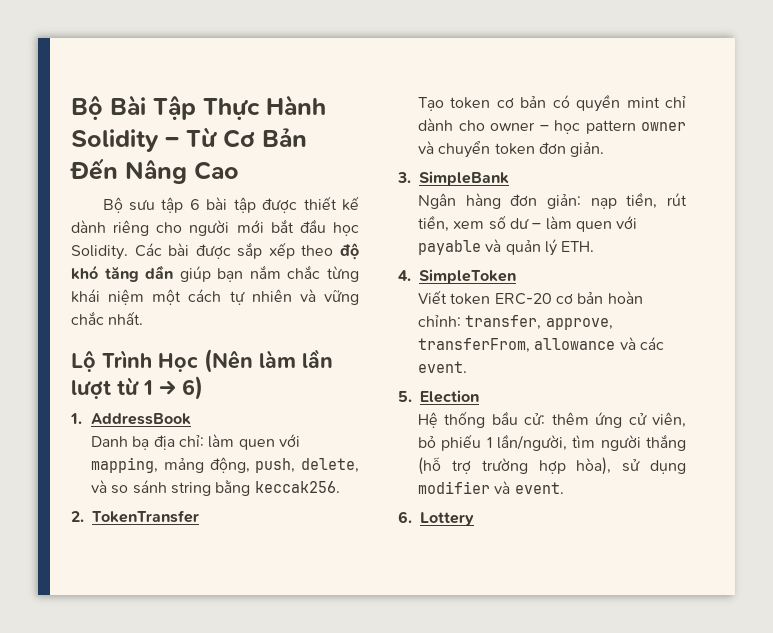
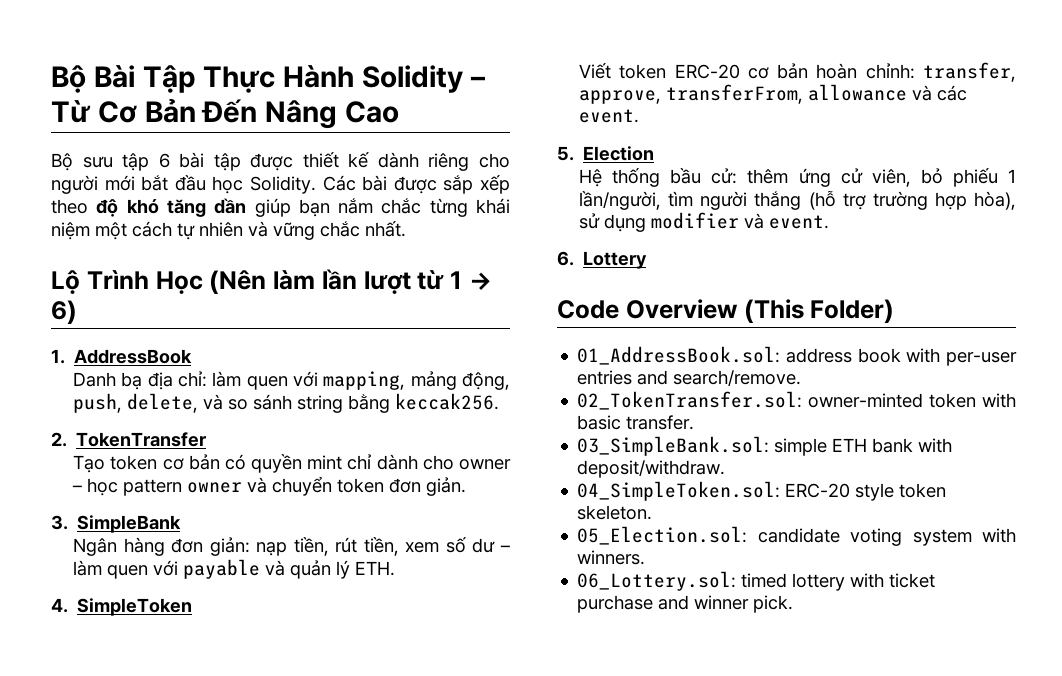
(474, 519) none -> [557,299,895,323] [577,346,1017,366] [577,370,802,386] [577,391,1016,410] [577,415,695,430] [577,436,953,456] [577,460,726,478] [577,481,947,501] [577,505,653,520] [577,526,1016,546] [577,550,646,565] [577,571,936,591] [577,595,794,613] // Code Overview (This Folder) // 01_AddressBook.sol: address book with per-user entries and search/remove. // 02_TokenTransfer.sol: owner-minted token with basic transfer. // 03_SimpleBank.sol: simple ETH bank with deposit/withdraw. // 04_SimpleToken.sol: ERC-20 style token skeleton. // 05_Election.sol: candidate voting system with winners. // 06_Lottery.sol: timed lottery with ticket purchase and winner pick.

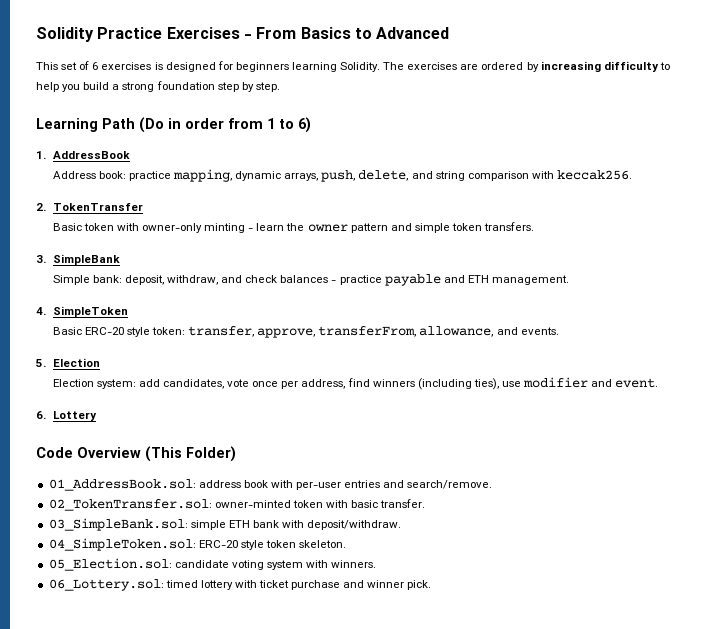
[51,65,485,93] [51,98,400,129] [51,152,511,171] [51,175,511,194] [51,198,511,217] [51,221,406,240] [51,269,492,294] [51,300,77,324] [51,349,193,364] [73,371,510,390] [73,393,500,413] [51,432,207,447] [73,454,511,473] [72,476,467,496] [51,515,182,533] [73,537,510,556] [73,559,396,579] [51,598,193,616] [579,62,1016,82] [579,84,968,104] [579,109,640,123] [557,146,655,161] [579,168,1017,187] [579,190,1017,210] [579,212,765,232] Bộ Bài Tập Thực Hành Solidity – Từ Cơ Bản Đến Nâng Cao // Bộ sưu tập 6 bài tập được thiết kế dành riêng cho người mới bắt đầu học Solidity. Các bài được sắp xếp theo độ khó tăng dần giúp bạn nắm chắc từng khái niệm một cách tự nhiên và vững chắc nhất. // Lộ Trình Học (Nên làm lần lượt từ 1 → 6) // 1. AddressBook // Danh bạ địa chỉ: làm quen với mapping, mảng động, push, delete, và so sánh string bằng keccak256. // 2. TokenTransfer // Tạo token cơ bản có quyền mint chỉ dành cho owner – học pattern owner và chuyển token đơn giản. // 3. SimpleBank // Ngân hàng đơn giản: nạp tiền, rút tiền, xem số dư – làm quen với payable và quản lý ETH. // 4. SimpleToken // Viết token ERC-20 cơ bản hoàn chỉnh: transfer, approve, transferFrom, allowance và các event. // 5. Election // Hệ thống bầu cử: thêm ứng cử viên, bỏ phiếu 1 lần/người, tìm người thắng (hỗ trợ trường hợp hòa), sử dụng modifier và -> [36,27,450,42] [36,61,670,72] [36,81,280,92] [36,117,311,133] [36,151,130,159] [52,169,632,182] [36,203,143,211] [52,222,535,233] [36,254,120,265] [52,274,569,286] [36,306,128,317] [52,326,559,338] [36,358,100,367] [52,377,613,390] Solidity Practice Exercises - From Basics to Advanced // This set of 6 exercises is designed for beginners learning Solidity. The exercises are ordered by increasing difficulty to help you build a strong foundation step by step. // Learning Path (Do in order from 1 to 6) // 1. AddressBook // Address book: practice mapping, dynamic arrays, push, delete, and string comparison with keccak256. // 2. TokenTransfer // Basic token with owner-only minting - learn the owner pattern and simple token transfers. // 3. SimpleBank // Simple bank: deposit, withdraw, and check balances - practice payable and ETH management. // 4. SimpleToken // Basic ERC-20 style token: transfer, approve, transferFrom, allowance, and events. // 5. Election // Election system: add candidates, vote once per address, find winners (including ties), use modifier and

